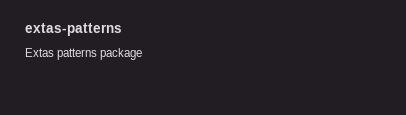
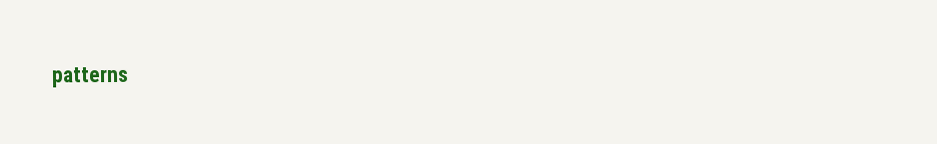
[25,23,122,36] [25,48,143,60] extas-patterns // Extas patterns package -> [51,66,129,88] patterns

